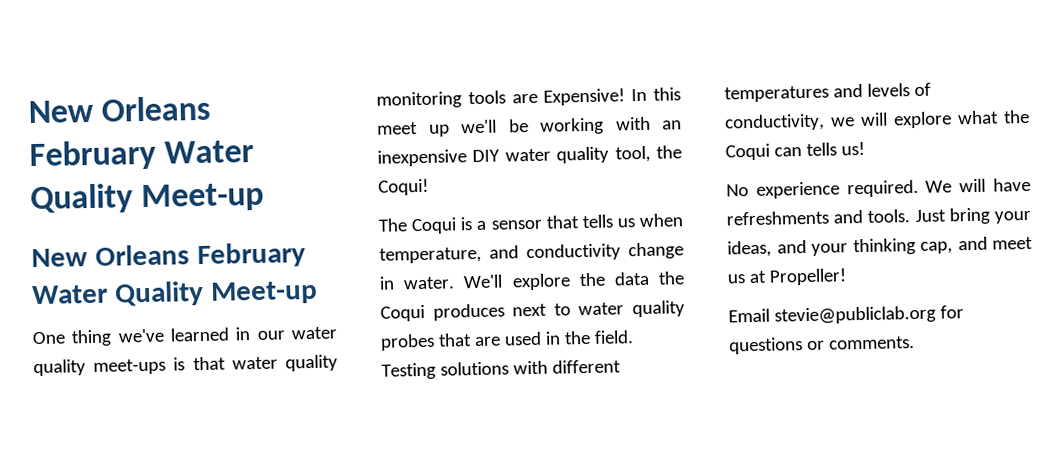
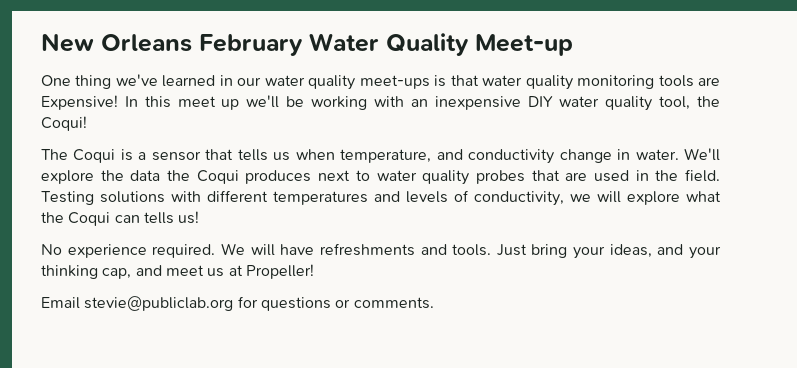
[28,95,212,124] [29,139,255,172] [30,182,265,215] [31,242,306,269] [31,280,318,307] New Orleans February Water Quality Meet-up // New Orleans February Water Quality Meet-up -> [41,33,573,56] New Orleans February Water Quality Meet-up

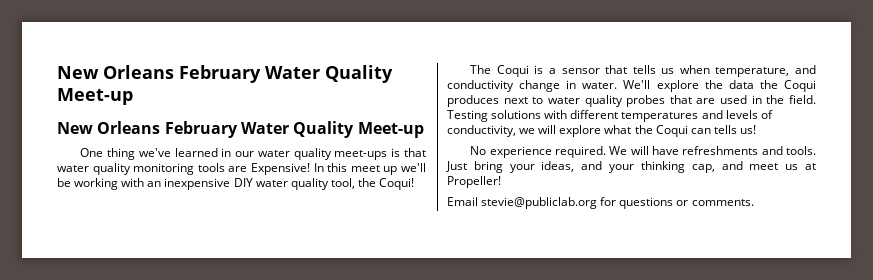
[41,33,573,56] New Orleans February Water Quality Meet-up -> [57,65,393,83] [57,88,133,105] [57,121,424,138] New Orleans February Water Quality Meet-up // New Orleans February Water Quality Meet-up

